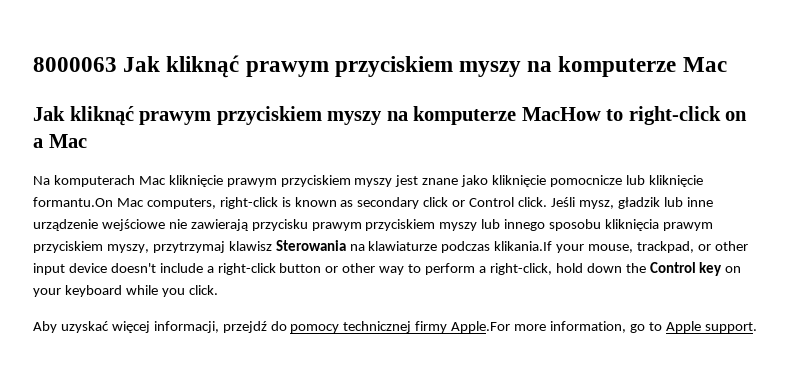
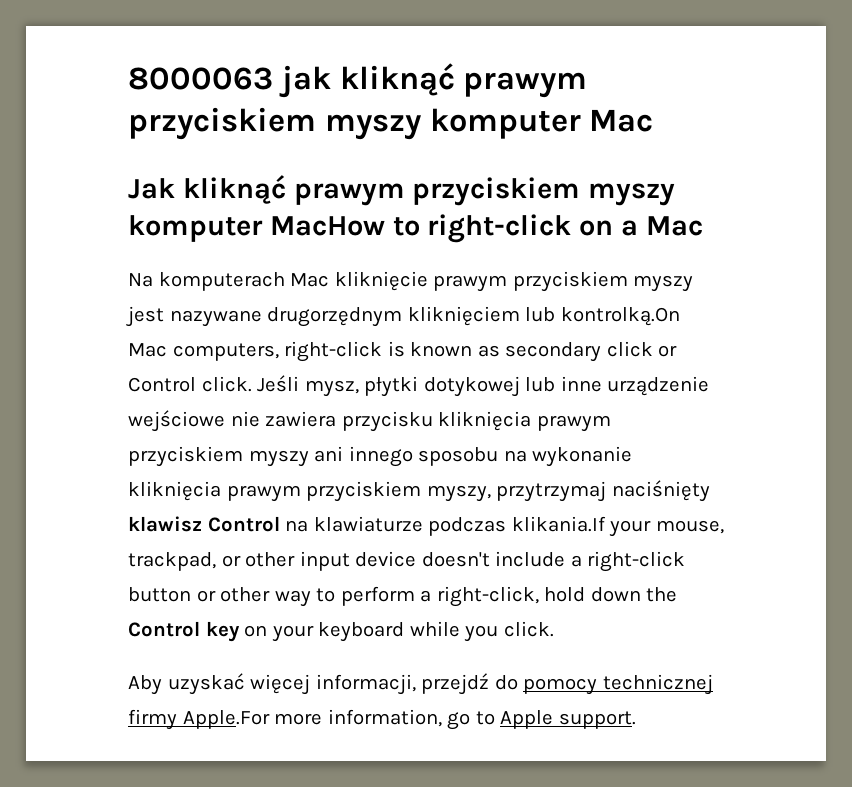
[123,55,677,78] Jak kliknąć prawym przyciskiem myszy na komputerze -> [278,63,588,98] [128,107,581,140] jak kliknąć prawym przyciskiem myszy komputer
[386,106,517,125] na komputerze -> [128,215,263,242] komputer
[422,175,703,187] [33,197,113,207] znane jako kliknięcie pomocnicze lub kliknięcie formantu.On -> [169,306,680,327] nazywane drugorzędnym kliknięciem lub kontrolką.On
[617,197,660,209] gładzik -> [364,376,520,397] płytki dotykowej
[190,219,501,231] zawierają przycisku prawym przyciskiem myszy lub -> [265,411,611,432] [128,446,344,467] zawiera przycisku kliknięcia prawym przyciskiem myszy ani
(602, 225) none -> [503,446,633,467] na wykonanie
[228,240,346,251] klawisz Sterowania -> [611,480,710,502] [128,516,280,532] naciśnięty klawisz Control

